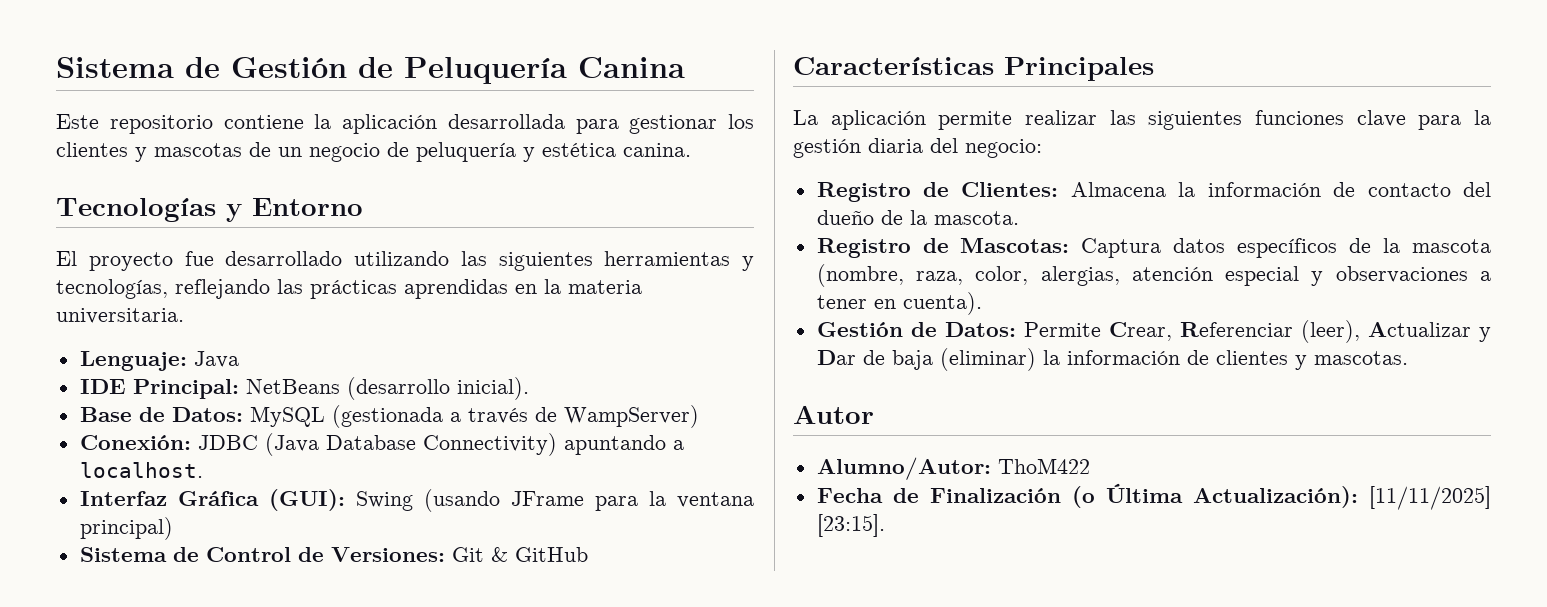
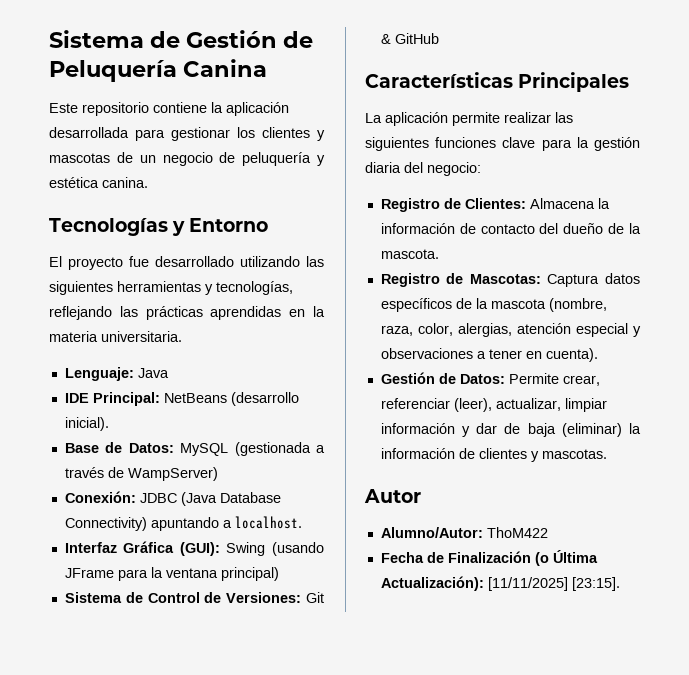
[1108,320,1491,343] [816,350,856,365] Crear, Referenciar (leer), Actualizar y Dar -> [562,375,600,386] [380,398,607,412] [380,423,498,437] crear, referenciar (leer), actualizar, limpiar información y dar

